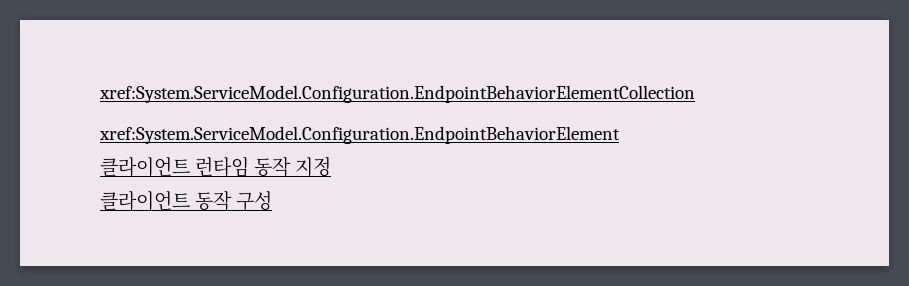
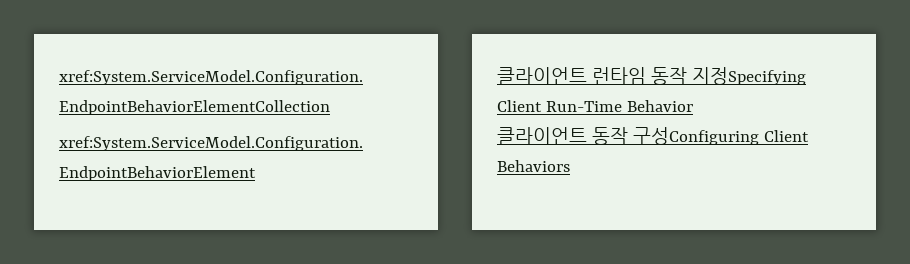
[295,157,332,177] 지정 -> [691,67,806,85] [497,100,693,112] 지정Specifying Client Run-Time Behavior
[236,191,273,211] 구성 -> [632,127,809,145] [497,160,570,172] 구성Configuring Client Behaviors

